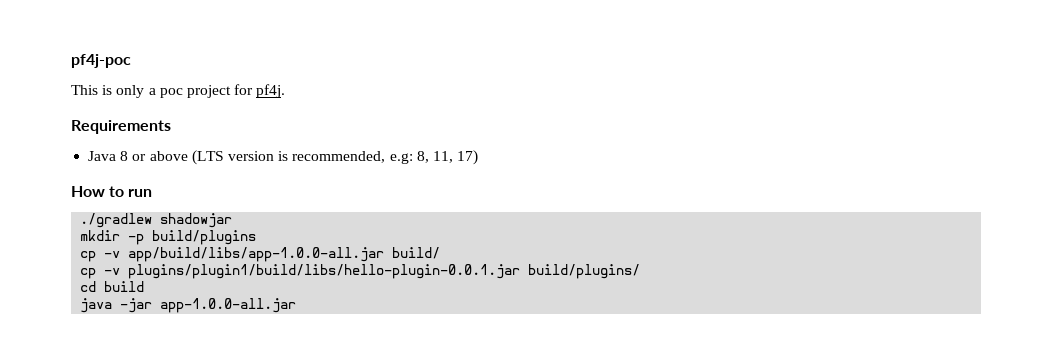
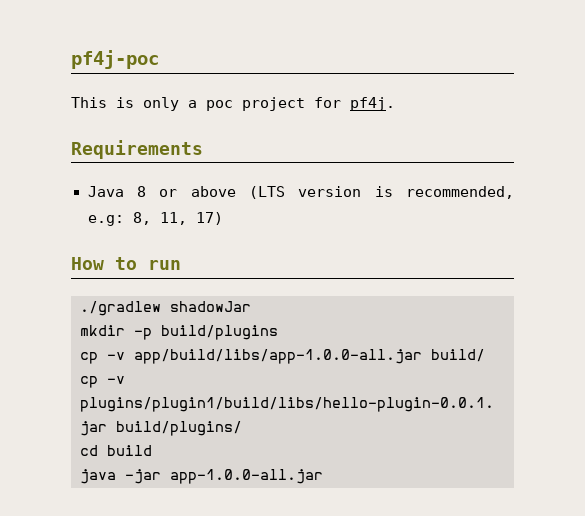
[160,213,233,228] shadowjar -> [170,301,251,312] shadowJar

